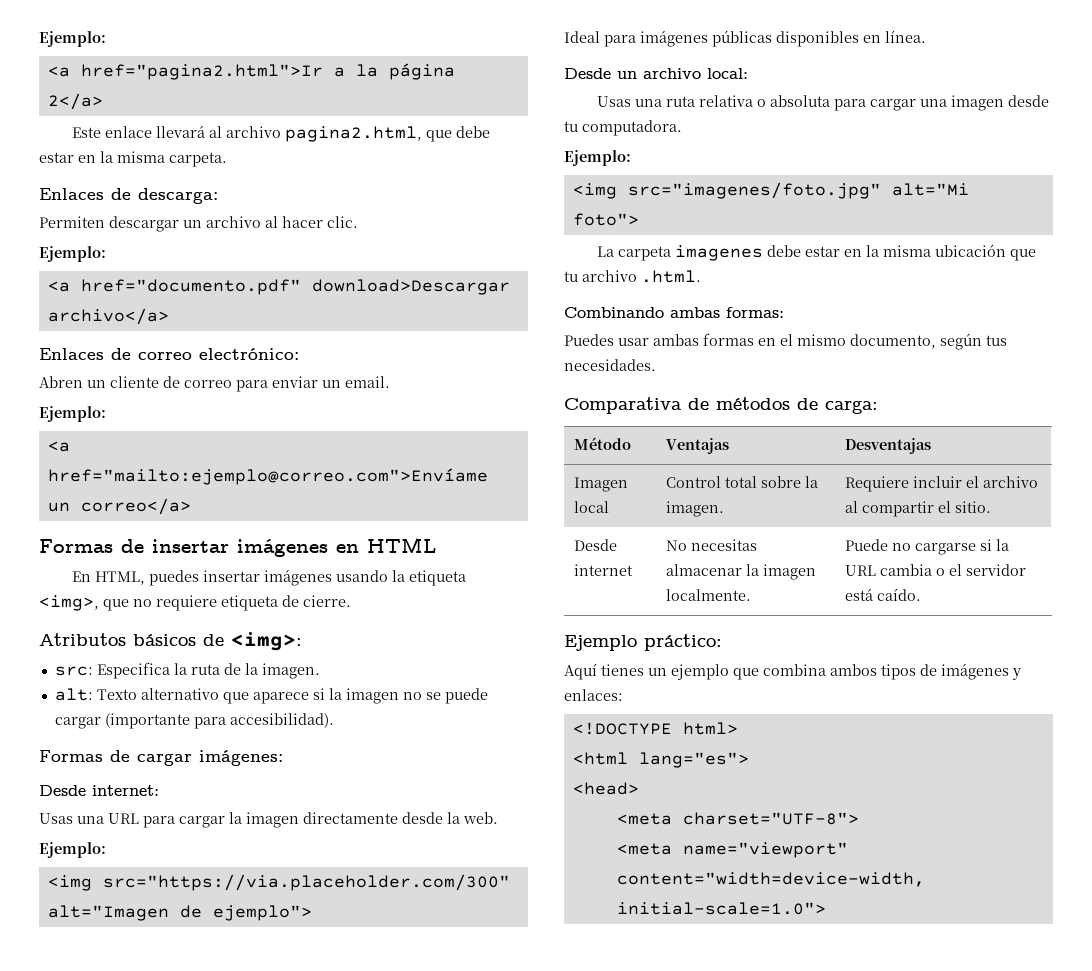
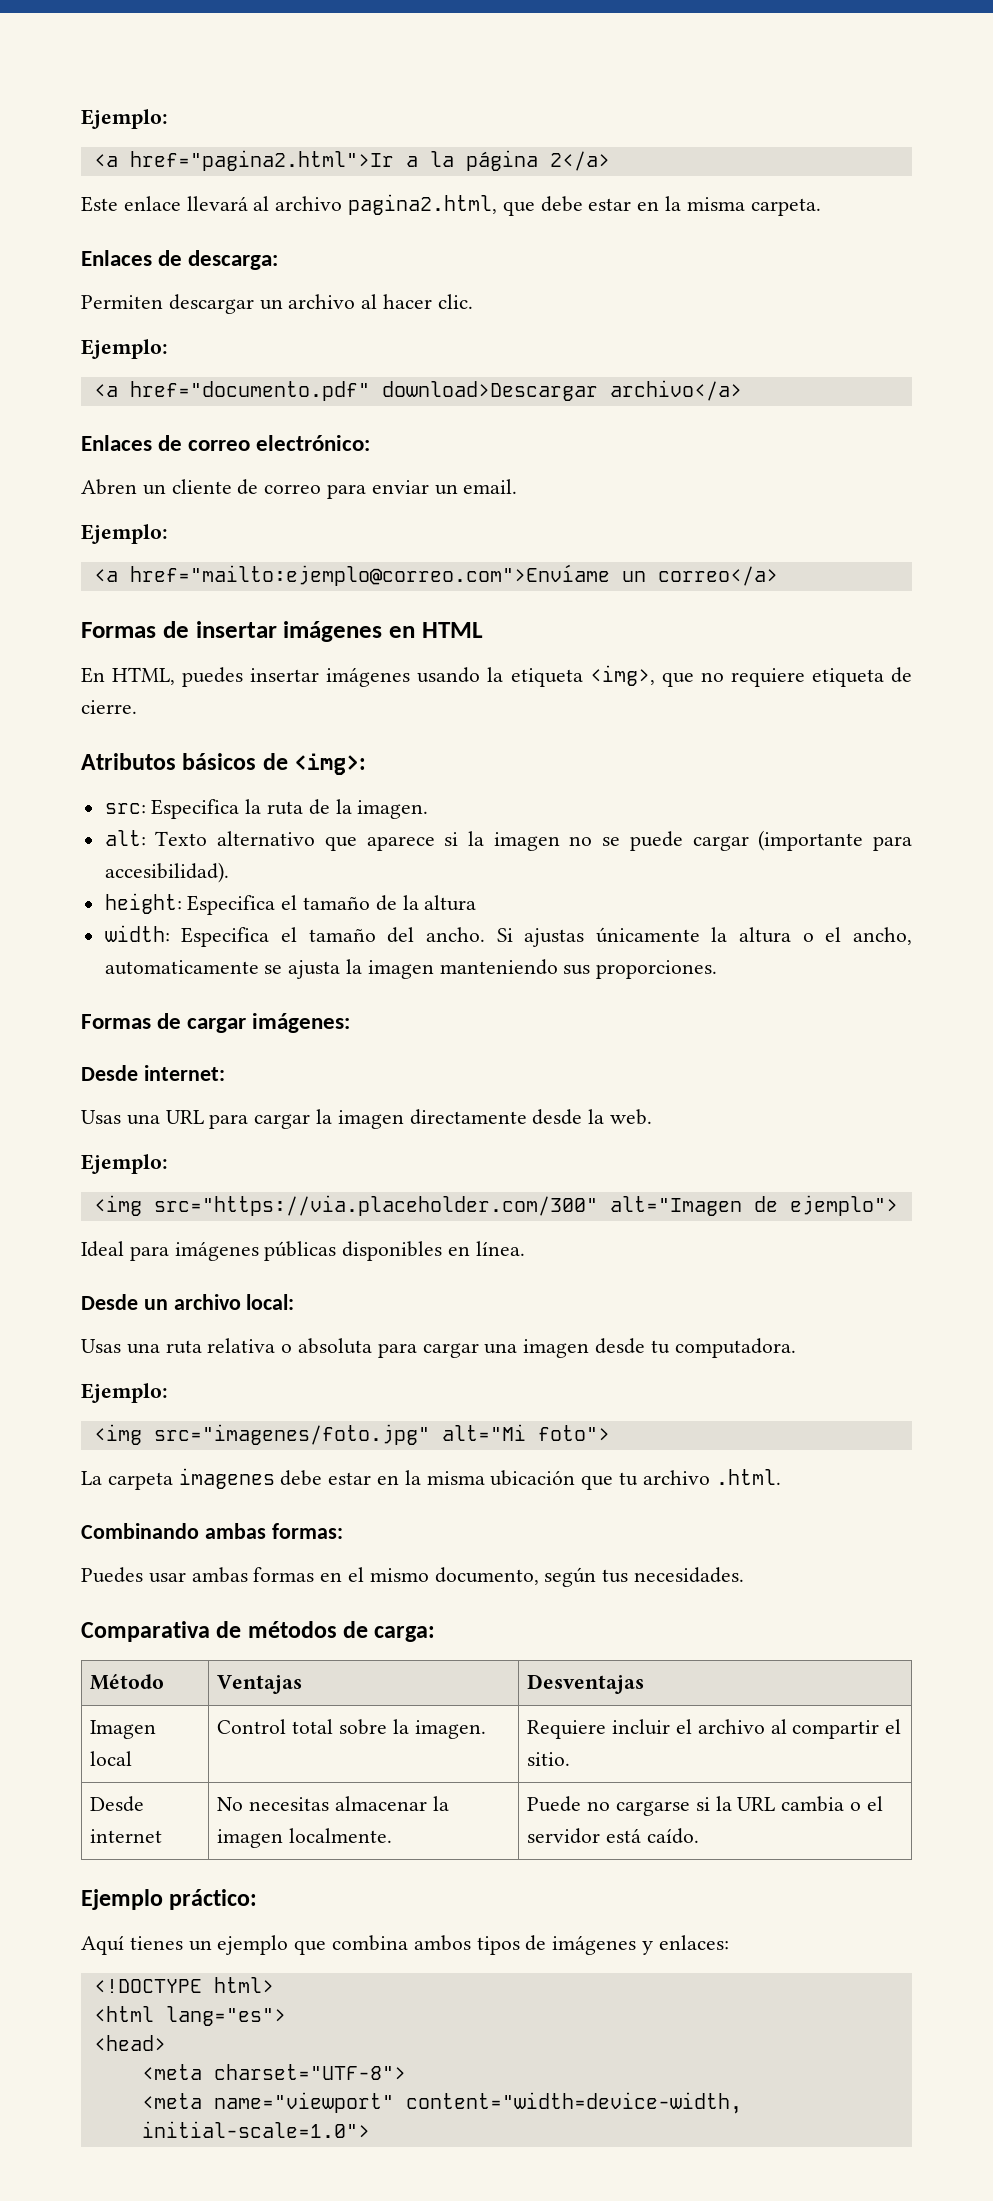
(334, 720) none -> [104,893,477,915] [104,925,912,947] [104,959,718,979] // height: Especifica el tamaño de la altura // width: Especifica el tamaño del ancho. Si ajustas únicamente la altura o el ancho, automaticamente se ajusta la imagen manteniendo sus proporciones.

